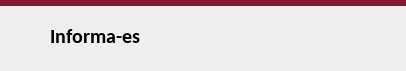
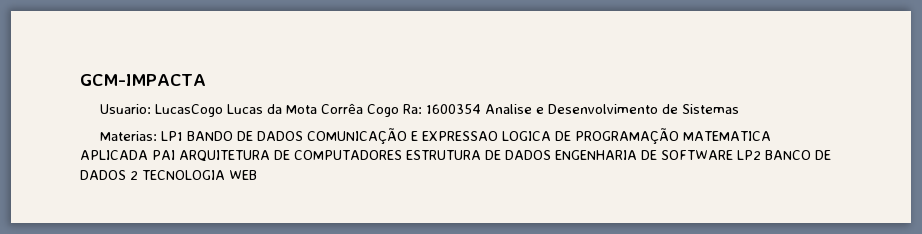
[50,29,140,43] Informa-es -> [80,74,206,86] [100,103,740,117] [100,128,772,144] [80,150,831,162] [80,170,257,180] GCM-IMPACTA // Usuario: LucasCogo Lucas da Mota Corrêa Cogo Ra: 1600354 Analise e Desenvolvimento de Sistemas // Materias: LP1 BANDO DE DADOS COMUNICAÇÃO E EXPRESSAO LOGICA DE PROGRAMAÇÃO MATEMATICA APLICADA PAI ARQUITETURA DE COMPUTADORES ESTRUTURA DE DADOS ENGENHARIA DE SOFTWARE LP2 BANCO DE DADOS 2 TECNOLOGIA WEB

